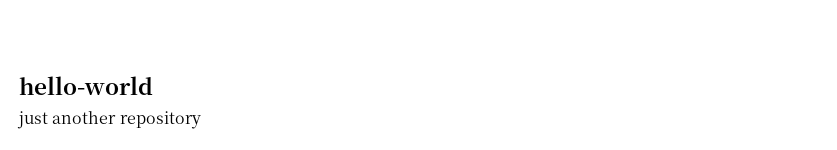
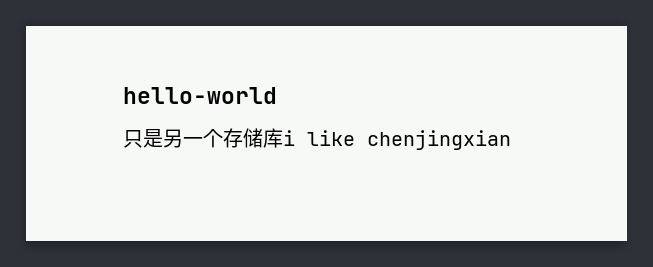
[17,111,201,129] just another repository -> [123,128,511,150] 只是另一个存储库i like chenjingxian

